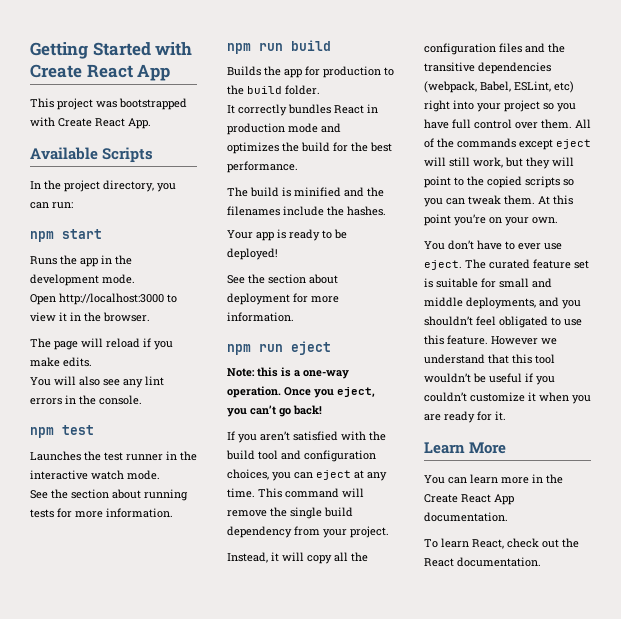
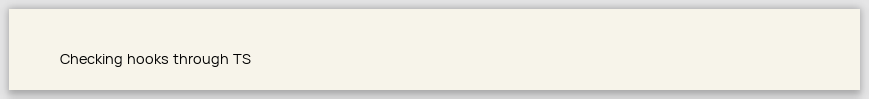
[30,42,193,59] [30,64,171,81] [30,98,187,110] [30,117,151,129] [30,147,154,163] [30,180,176,192] [30,202,73,209] [30,229,102,242] [30,255,132,267] [30,274,135,286] [30,293,177,305] [30,312,150,322] [30,338,173,350] [30,357,92,367] [30,376,164,388] [30,395,142,405] [30,425,94,438] [30,451,197,461] [30,470,160,480] [30,489,188,501] [30,508,173,518] [227,40,331,54] [227,66,394,78] [227,85,320,95] [227,104,378,116] [227,123,341,135] [227,142,392,154] [227,161,298,173] [227,187,384,197] [227,206,386,216] [227,229,347,241] [227,248,278,260] [227,274,338,284] [227,293,339,305] [227,312,294,322] [227,341,331,355] [227,367,349,379] [227,386,375,398] [227,405,322,417] [227,431,386,443] [226,450,376,462] [227,469,387,481] [227,488,364,498] [227,507,353,519] [227,526,389,538] [227,552,368,564] [424,43,565,55] [424,62,551,74] [424,81,574,93] [424,100,576,112] [424,119,591,129] [424,138,591,150] [424,157,574,169] [424,176,574,188] [424,195,573,207] [424,214,558,226] [424,240,562,250] [424,259,589,270] [424,278,552,288] [424,297,581,309] [424,316,582,328] [424,335,557,345] [424,354,555,364] [424,373,555,385] [424,392,591,404] [424,411,506,423] [424,442,507,454] [424,474,563,484] [424,494,514,505] [424,512,508,522] [424,538,579,549] [424,557,541,567] Getting Started with Create React App // This project was bootstrapped with Create React App. // Available Scripts // In the project directory, you can run: // npm start // Runs the app in the development mode. // Open http://localhost:3000 to view it in the browser. // The page will reload if you make edits. // You will also see any lint errors in the console. // npm test // Launches the test runner in the interactive watch mode. // See the section about running tests for more information. // npm run build // Builds the app for production to the build folder. // It correctly bundles React in production mode and optimizes the build for the best performance. // The build is minified and the filenames include the hashes. // Your app is ready to be deployed! // See the section about deployment for more information. // npm run eject // Note: this is a one-way operation. Once you eject, you can’t go back! // If you aren’t satisfied with the build tool and configuration choices, you can eject at any time. This command will remove the single build dependency from your project. // Instead, it will copy all the configuration files and the transitive dependencies (webpack, Babel, ESLint, etc) right into your project so you have full control over them. All of the commands except eject will still work, but they will point to the copied scripts so you can tweak them. At this point you’re on your own. // You don’t have to ever use eject. The curated feature set is suitable for small and middle deployments, and you shouldn’t feel obligated to use this feature. However we understand that this tool wouldn’t be useful if you couldn’t customize it when you are ready for it. // Learn More // You can learn more in the Create React App documentation. // To learn React, check out the React documentation. -> [60,54,251,67] Checking hooks through TS

